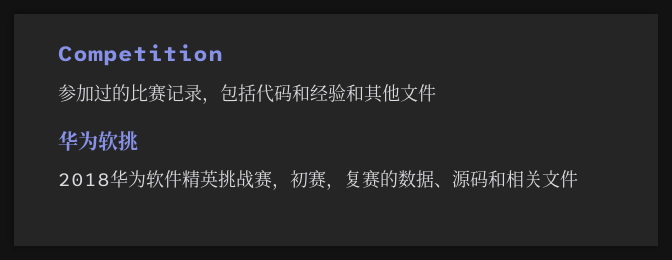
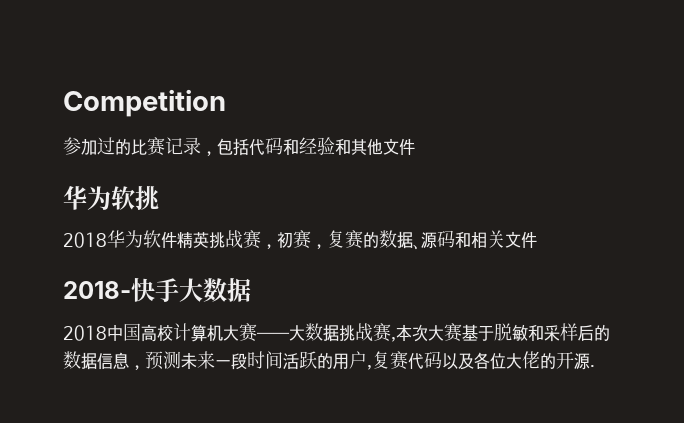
(578, 179) none -> [63,278,251,302] [63,323,610,342] [63,351,595,370] // 2018-快手大数据 // 2018中国高校计算机大赛——大数据挑战赛,本次大赛基于脱敏和采样后的数据信息，预测未来一段时间活跃的用户,复赛代码以及各位大佬的开源.

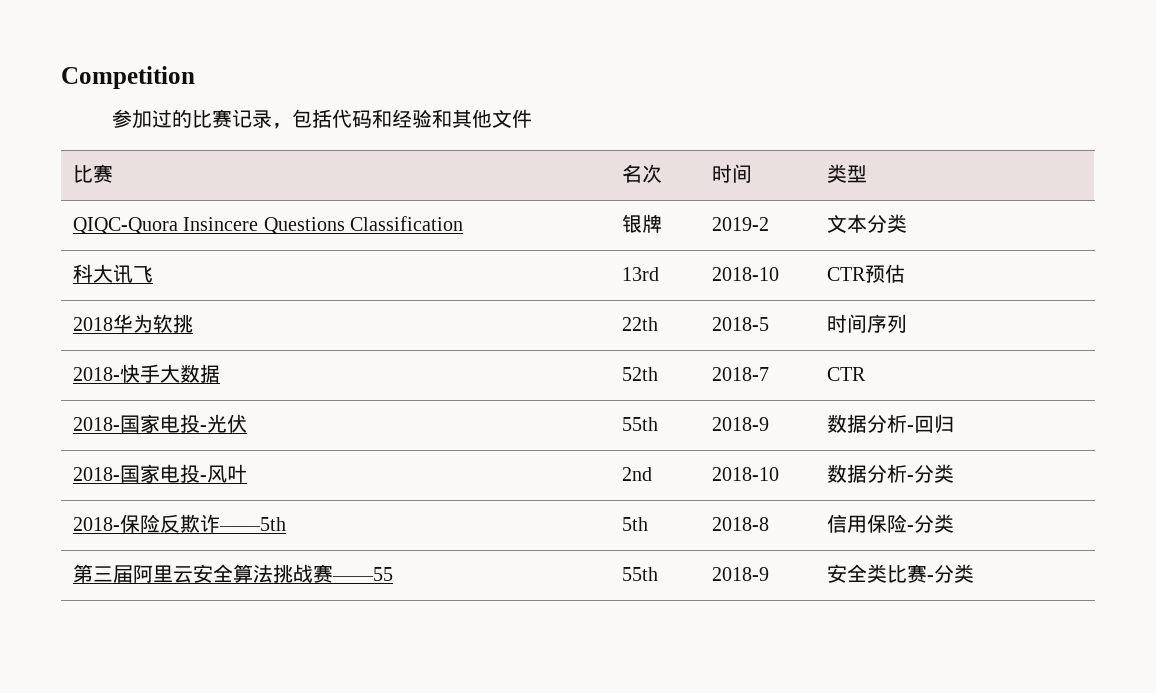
[63,185,160,210] [63,230,537,250] [63,278,251,302] [63,323,610,342] [63,351,595,370] // 华为软挑 // 2018华为软件精英挑战赛，初赛，复赛的数据、源码和相关文件 // 2018-快手大数据 // 2018中国高校计算机大赛——大数据挑战赛,本次大赛基于脱敏和采样后的数据信息，预测未来一段时间活跃的用户,复赛代码以及各位大佬的开源. -> [72,164,113,183] [621,164,662,183] [711,164,752,183] [826,164,867,183] [72,216,464,234] [621,214,662,233] [711,217,769,231] [826,214,907,233] [72,264,153,283] [621,267,659,281] [711,267,779,281] [826,264,905,283] [72,314,193,333] [621,317,658,331] [711,317,769,331] [826,314,907,333] [72,364,220,383] [621,367,658,381] [711,367,769,381] [826,367,866,381] [72,414,247,433] [621,417,658,431] [711,417,769,431] [826,414,954,433] [72,464,247,483] [621,467,652,481] [711,467,779,481] [826,464,954,483] [72,514,286,533] [621,517,648,531] [711,517,769,531] [826,514,954,533] [72,564,393,583] [621,567,658,581] [711,567,769,581] [826,564,974,583] // 比赛 | 名次 | 时间 | 类型 // QIQC-Quora Insincere Questions Classification | 银牌 | 2019-2 | 文本分类 // 科大讯飞 | 13rd | 2018-10 | CTR预估 // 2018华为软挑 | 22th | 2018-5 | 时间序列 // 2018-快手大数据 | 52th | 2018-7 | CTR // 2018-国家电投-光伏 | 55th | 2018-9 | 数据分析-回归 // 2018-国家电投-风叶 | 2nd | 2018-10 | 数据分析-分类 // 2018-保险反欺诈——5th | 5th | 2018-8 | 信用保险-分类 // 第三届阿里云安全算法挑战赛——55 | 55th | 2018-9 | 安全类比赛-分类

